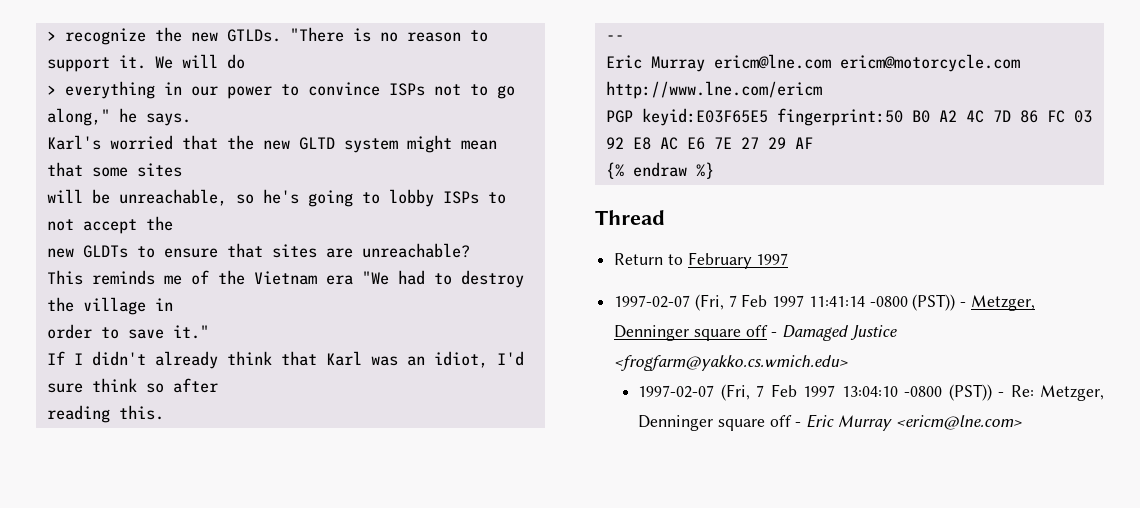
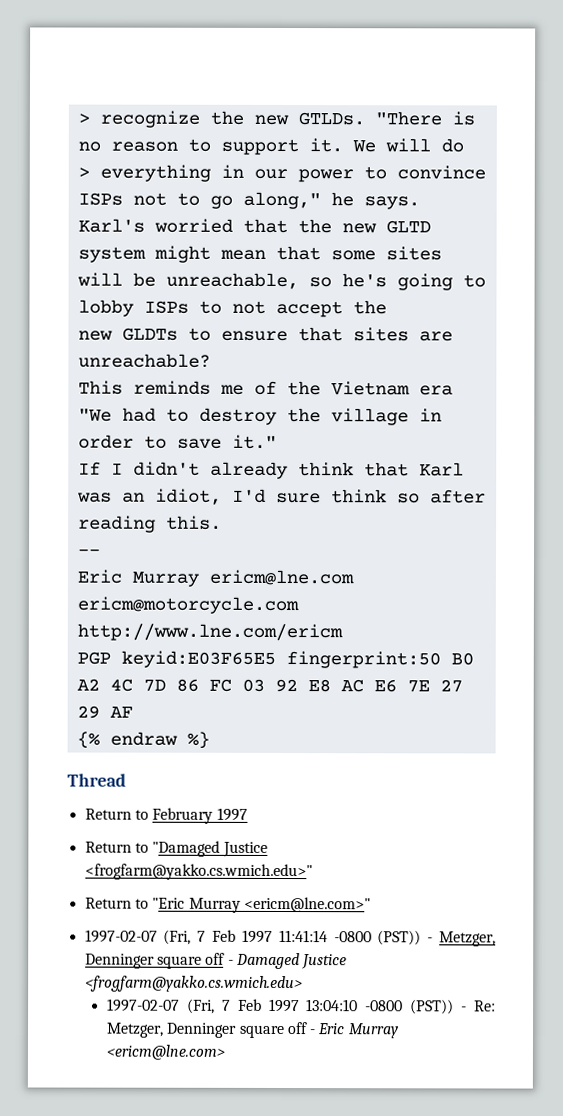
(789, 259) none -> [84,840,268,857] [84,863,313,881] [84,896,371,913] // Return to "Damaged Justice <frogfarm@yakko.cs.wmich.edu>" // Return to "Eric Murray <ericm@lne.com>"

